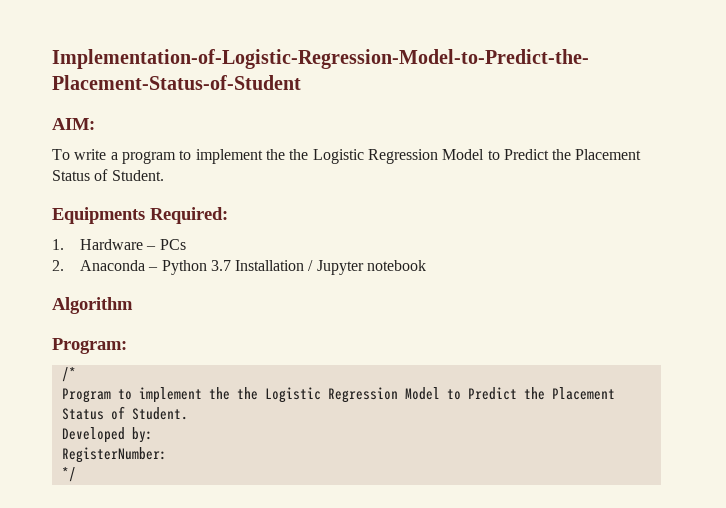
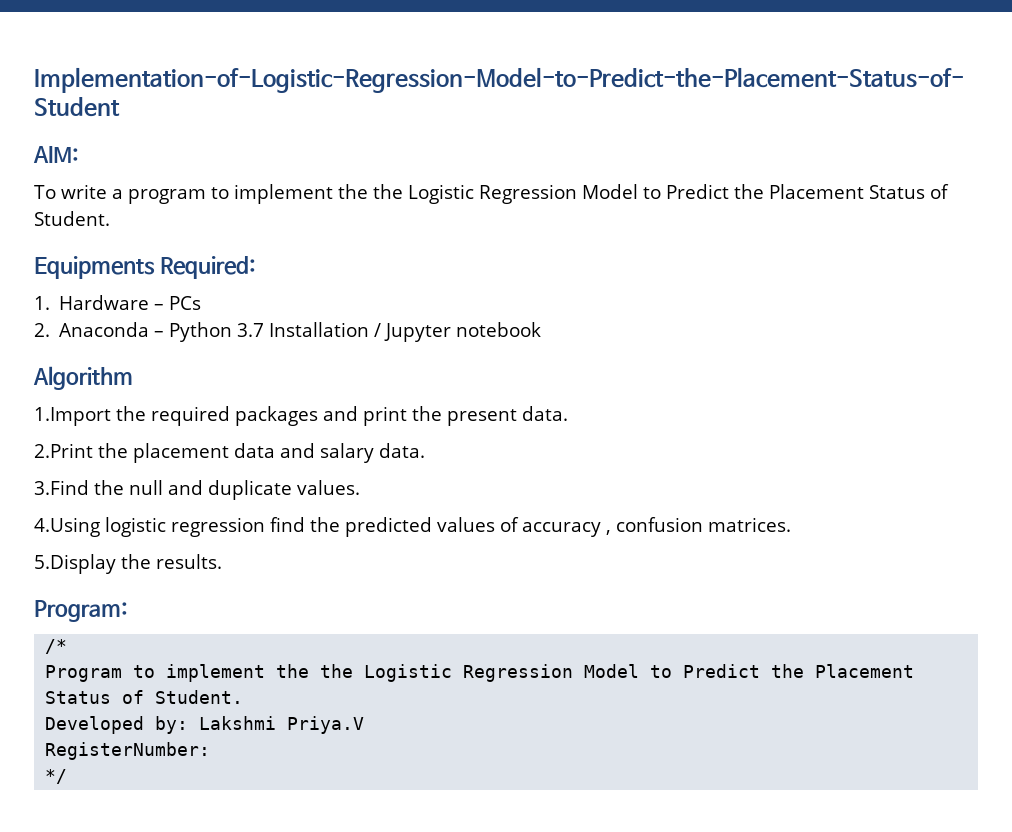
(133, 305) none -> [34,406,568,426] [34,443,425,463] [34,480,360,500] [34,517,791,537] [34,554,222,574] // 1.Import the required packages and print the present data. // 2.Print the placement data and salary data. // 3.Find the null and duplicate values. // 4.Using logistic regression find the predicted values of accuracy , confusion matrices. // 5.Display the results.
(153, 435) none -> [199,716,365,734] Lakshmi Priya.V

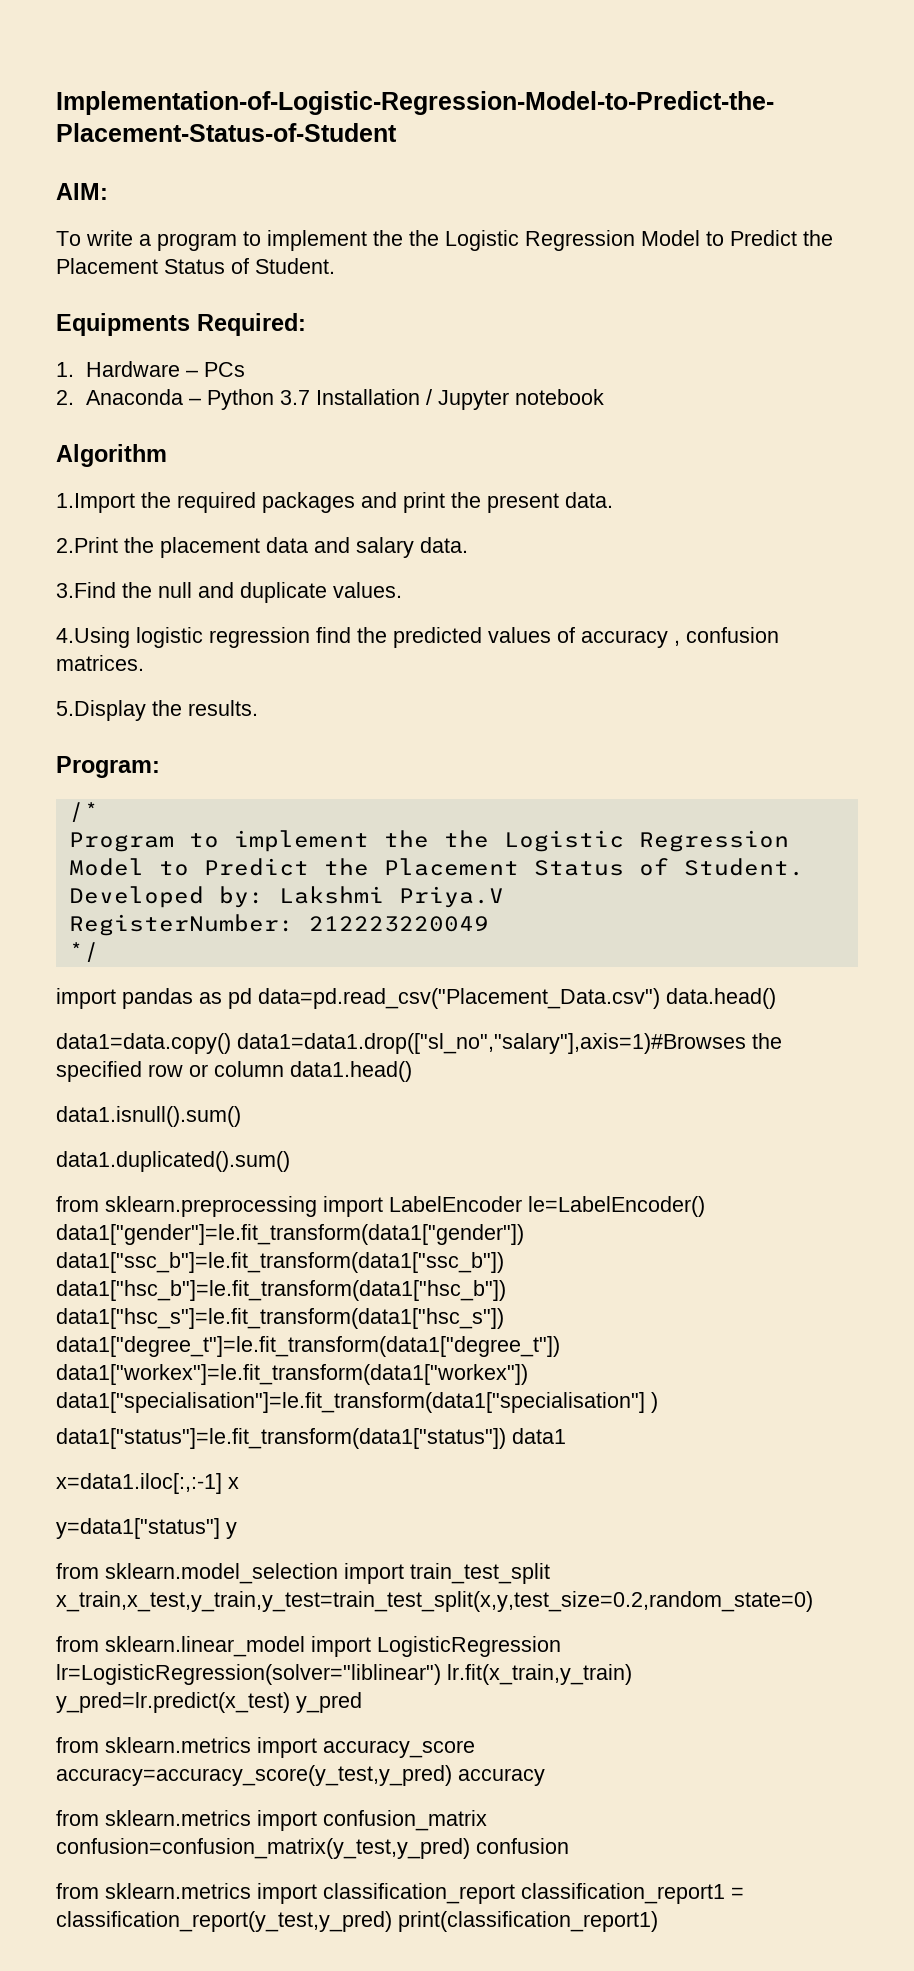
(211, 751) none -> [308,916,489,932] 212223220049
(68, 776) none -> [56,988,776,1009] [56,1033,782,1054] [56,1061,412,1082] [56,1106,241,1127] [56,1151,290,1172] [56,1196,705,1217] [56,1224,524,1245] [56,1252,504,1273] [56,1280,506,1301] [56,1308,504,1329] [56,1336,560,1357] [56,1364,528,1385] [56,1392,658,1413] [56,1428,566,1449] [56,1473,239,1494] [56,1518,237,1539] [56,1563,550,1584] [56,1591,813,1612] [56,1636,561,1657] [56,1664,632,1685] [56,1692,362,1713] [56,1737,475,1758] [56,1765,545,1786] [56,1810,487,1831] [56,1838,569,1859] [56,1883,744,1904] [56,1911,658,1932] // import pandas as pd data=pd.read_csv("Placement_Data.csv") data.head() // data1=data.copy() data1=data1.drop(["sl_no","salary"],axis=1)#Browses the specified row or column data1.head() // data1.isnull().sum() // data1.duplicated().sum() // from sklearn.preprocessing import LabelEncoder le=LabelEncoder() data1["gender"]=le.fit_transform(data1["gender"]) data1["ssc_b"]=le.fit_transform(data1["ssc_b"]) data1["hsc_b"]=le.fit_transform(data1["hsc_b"]) data1["hsc_s"]=le.fit_transform(data1["hsc_s"]) data1["degree_t"]=le.fit_transform(data1["degree_t"]) data1["workex"]=le.fit_transform(data1["workex"]) data1["specialisation"]=le.fit_transform(data1["specialisation"] ) // data1["status"]=le.fit_transform(data1["status"]) data1 // x=data1.iloc[:,:-1] x // y=data1["status"] y // from sklearn.model_selection import train_test_split x_train,x_test,y_train,y_test=train_test_split(x,y,test_size=0.2,random_state=0) // from sklearn.linear_model import LogisticRegression lr=LogisticRegression(solver="liblinear") lr.fit(x_train,y_train) y_pred=lr.predict(x_test) y_pred // from sklearn.metrics import accuracy_score accuracy=accuracy_score(y_test,y_pred) accuracy // from sklearn.metrics import confusion_matrix confusion=confusion_matrix(y_test,y_pred) confusion // from sklearn.metrics import classification_report classification_report1 = classification_report(y_test,y_pred) print(classification_report1)

